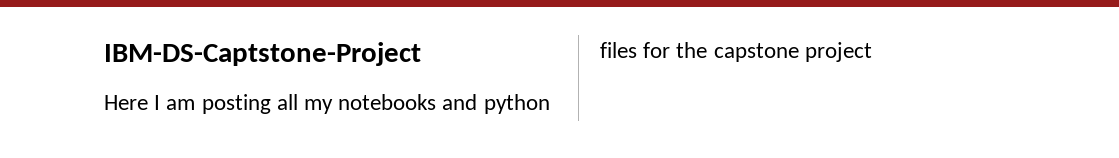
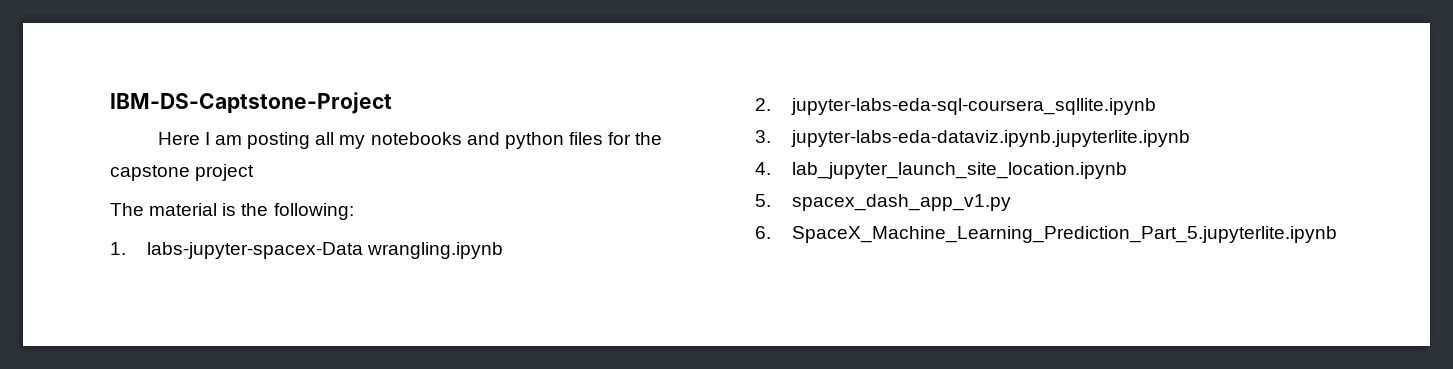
(872, 52) none -> [110,203,354,220] [110,242,503,259] [755,98,1156,115] [755,130,1190,147] [755,162,1127,179] [755,194,1011,211] [755,226,1337,243] // The material is the following: // 1. labs-jupyter-spacex-Data wrangling.ipynb // 2. jupyter-labs-eda-sql-coursera_sqllite.ipynb // 3. jupyter-labs-eda-dataviz.ipynb.jupyterlite.ipynb // 4. lab_jupyter_launch_site_location.ipynb // 5. spacex_dash_app_v1.py // 6. SpaceX_Machine_Learning_Prediction_Part_5.jupyterlite.ipynb

